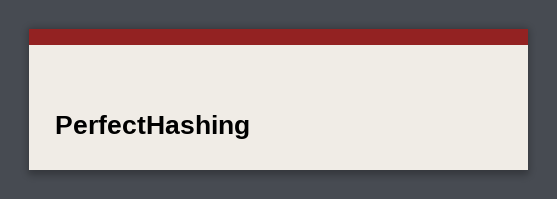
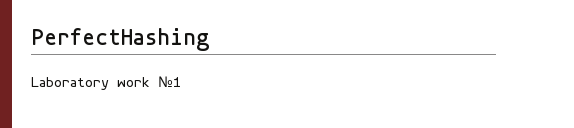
(250, 127) none -> [31,76,181,90] // Laboratory work №1

